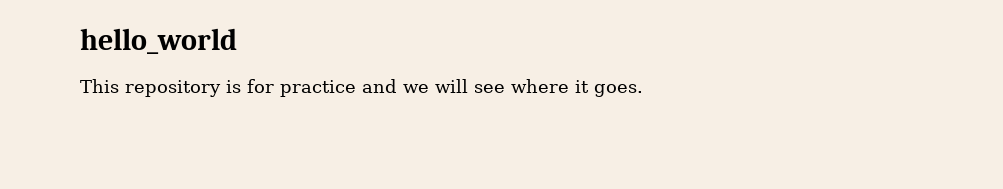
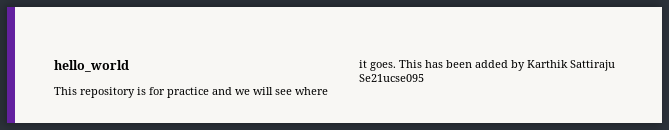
(643, 90) none -> [399,60,615,71] [359,74,424,82] This has been added by Karthik Sattiraju Se21ucse095

